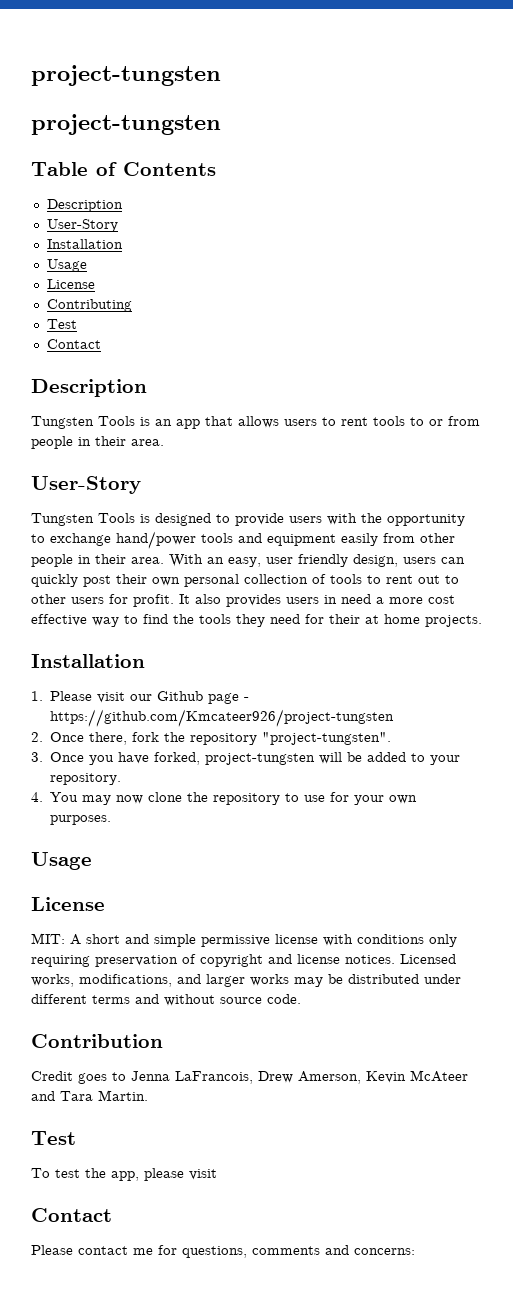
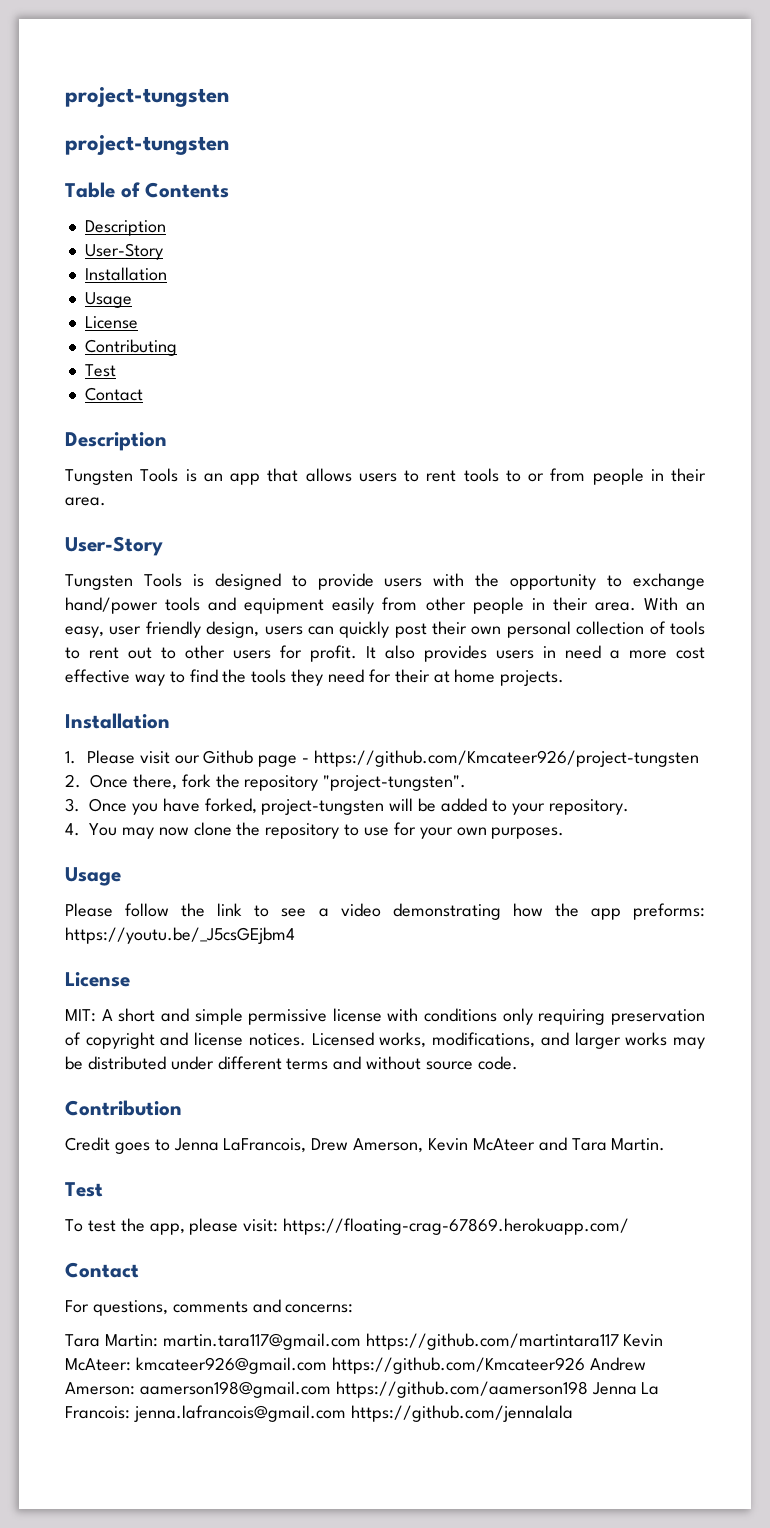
(92, 861) none -> [65,903,705,920] [65,927,295,944] // Please follow the link to see a video demonstrating how the app preforms: https://youtu.be/_J5csGEjbm4
[189,1169,217,1180] [31,1208,112,1222] [31,1245,177,1255] visit // Contact // Please contact me for -> [243,1218,630,1235] [65,1262,139,1278] [65,1300,89,1313] visit: https://floating-crag-67869.herokuapp.com/ // Contact // For
(415, 1251) none -> [65,1333,664,1350] [65,1357,646,1374] [65,1381,660,1398] [65,1405,573,1422] // Tara Martin: martin.tara117@gmail.com https://github.com/martintara117 Kevin McAteer: kmcateer926@gmail.com https://github.com/Kmcateer926 Andrew Amerson: aamerson198@gmail.com https://github.com/aamerson198 Jenna La Francois: jenna.lafrancois@gmail.com https://github.com/jennalala

